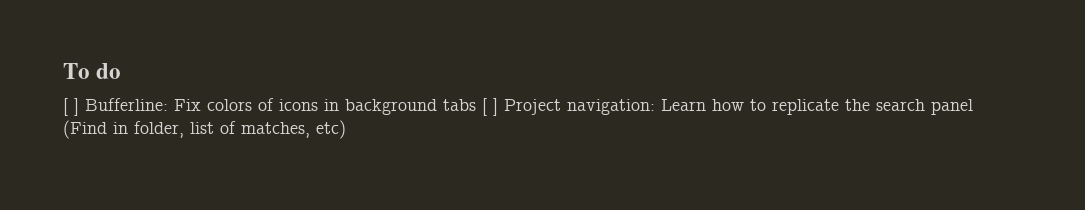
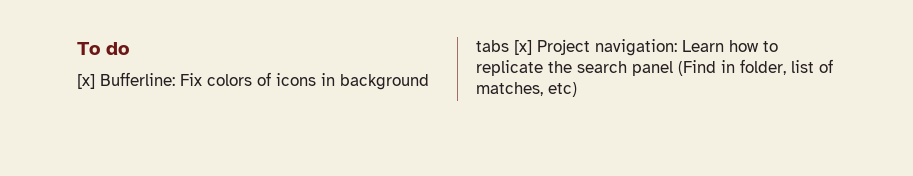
[63,98,79,116] [ ] -> [77,74,95,89] [x]
[482,98,498,116] [ ] -> [514,40,532,55] [x]

